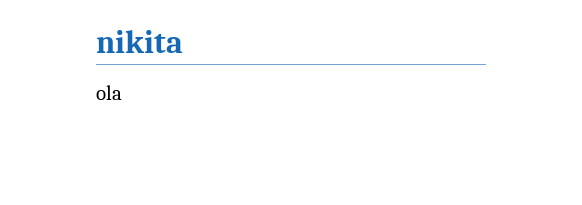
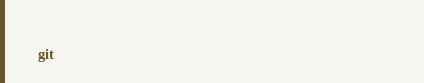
[96,30,183,53] [96,85,122,100] nikita // ola -> [38,49,54,62] git

